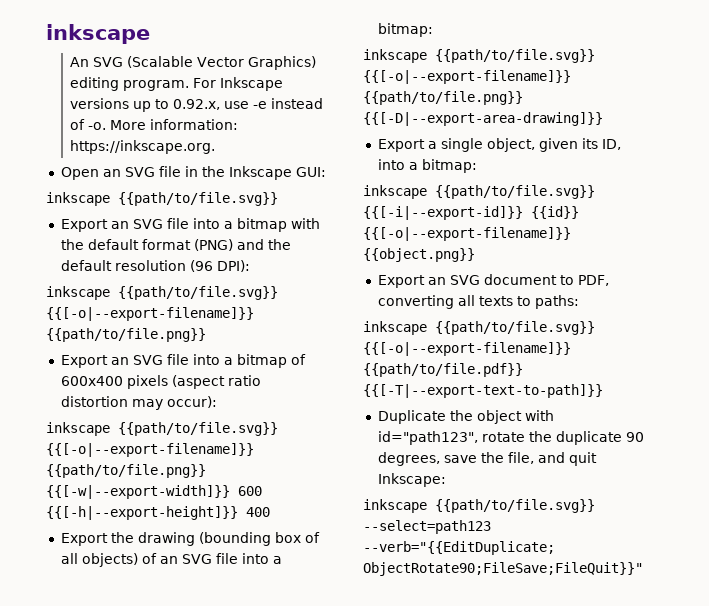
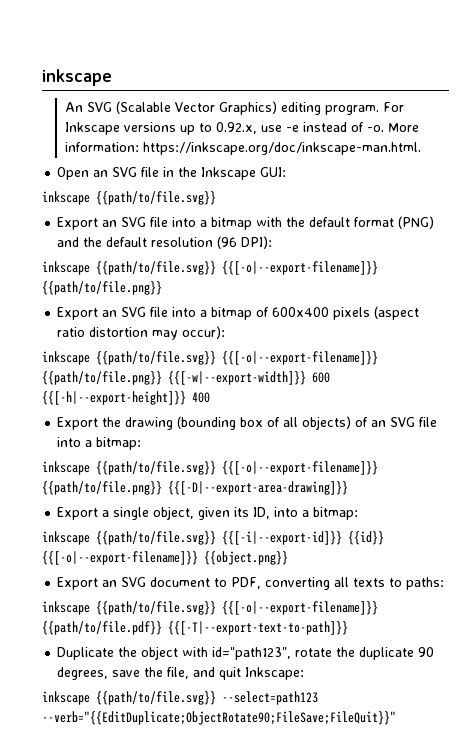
[70,140,216,154] https://inkscape.org. -> [142,142,421,155] https://inkscape.org/doc/inkscape-man.html.

